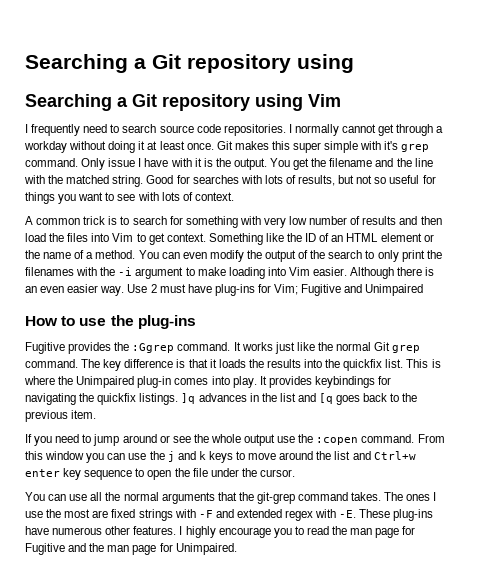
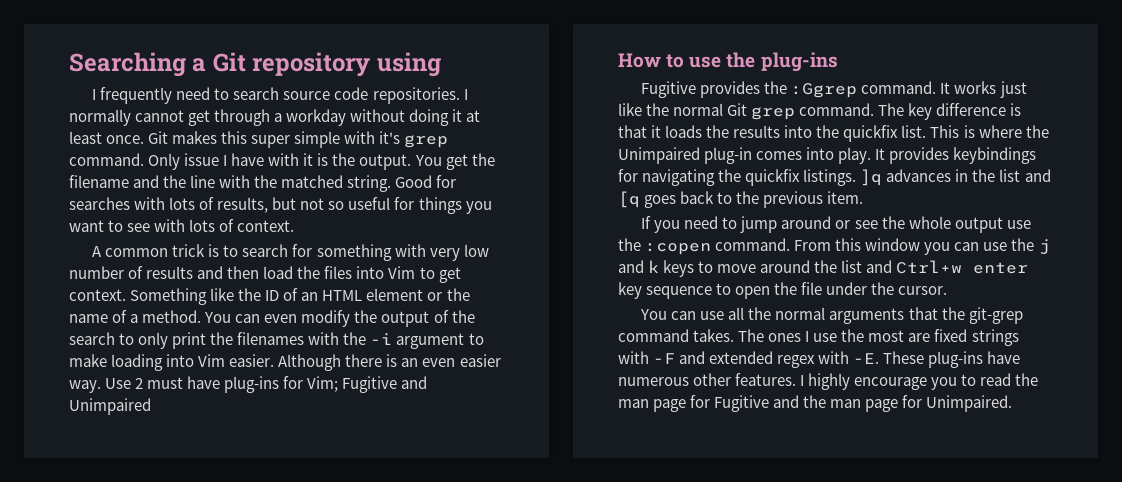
[25,54,354,73] [25,94,341,111] Searching a Git repository using // Searching a Git repository using Vim -> [69,52,441,77] Searching a Git repository using

